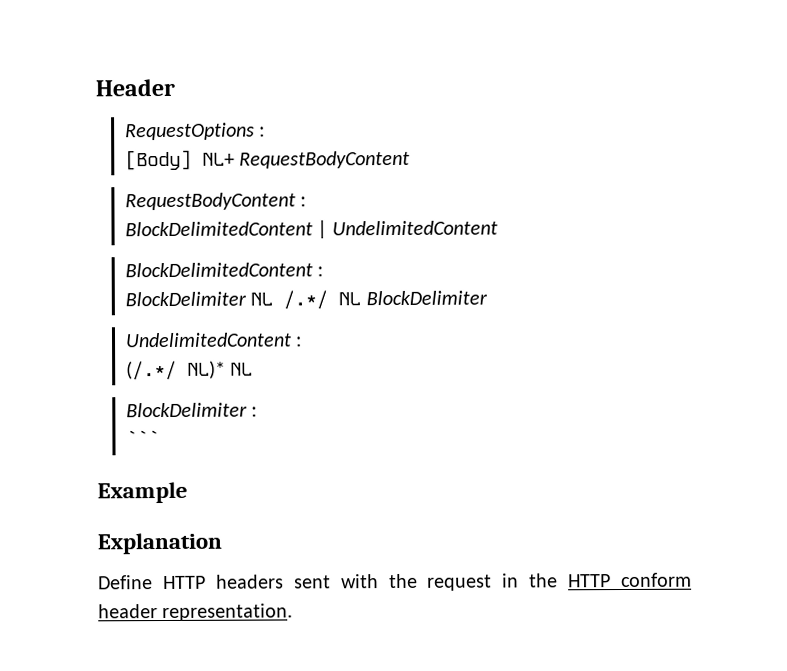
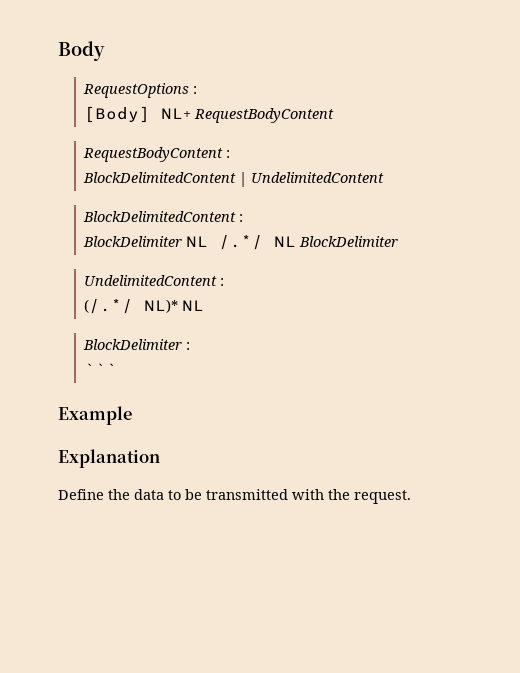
[95,78,175,97] Header -> [58,41,105,61] Body
[162,572,692,591] [98,603,294,622] HTTP headers sent with the request in the HTTP conform header representation. -> [108,489,411,504] the data to be transmitted with the request.

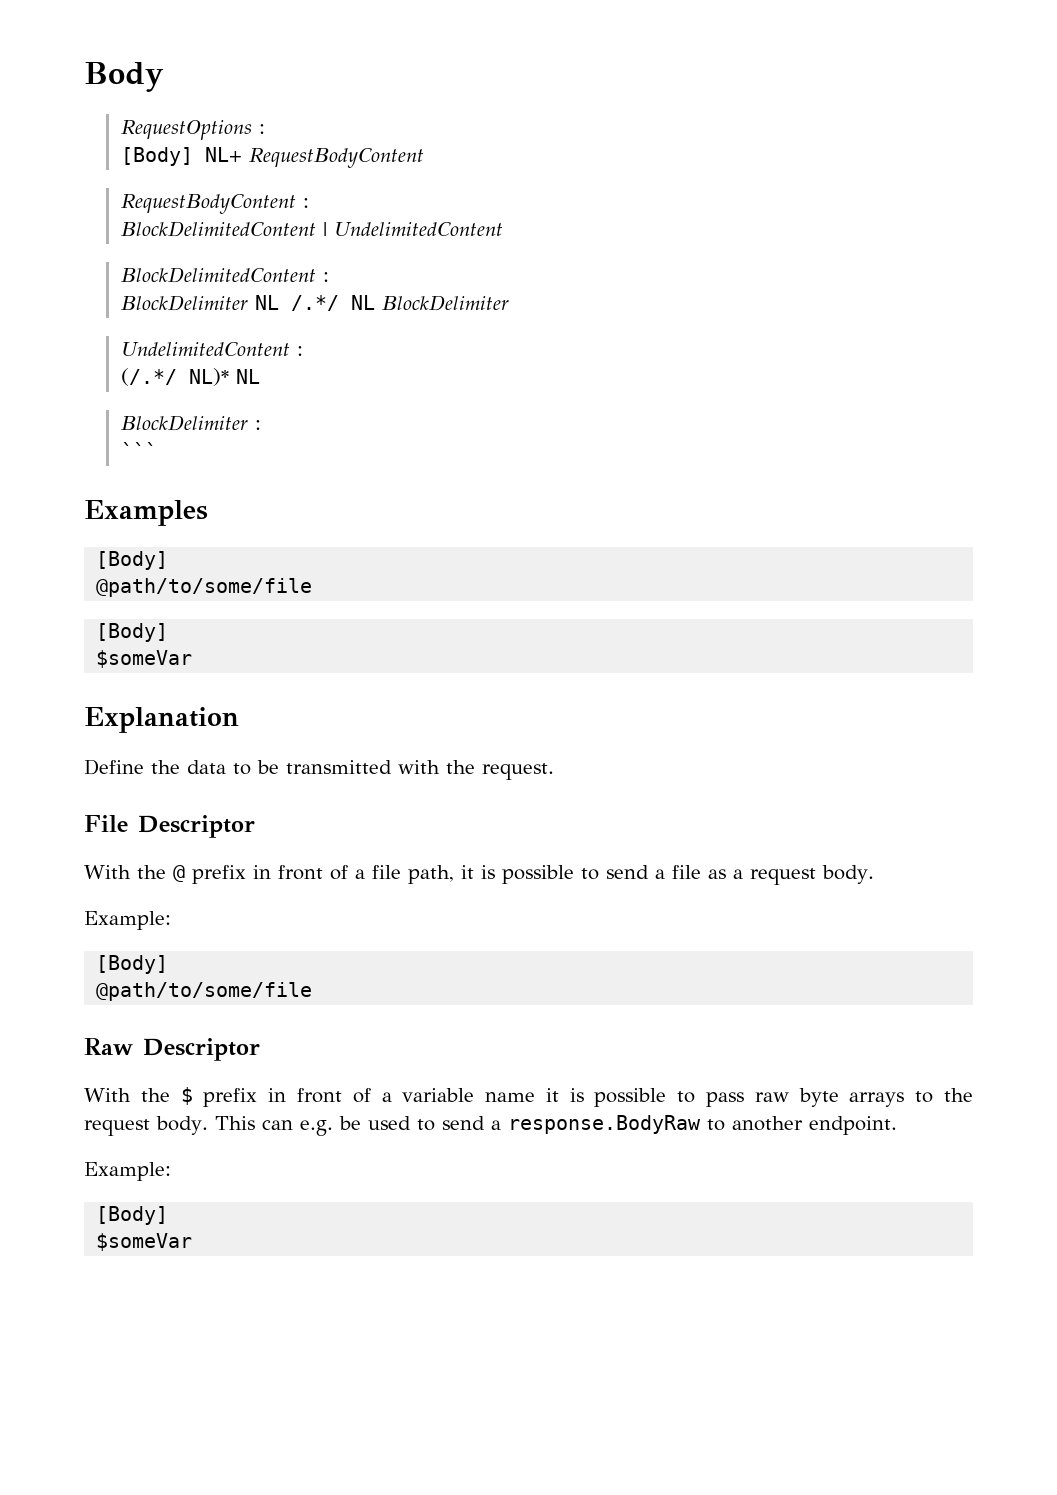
[58,406,132,425] Example -> [84,500,208,526] [96,551,169,570] [96,578,313,597] [96,623,169,642] [96,650,193,668] Examples // [Body] // @path/to/some/file // [Body] // $someVar
(411, 497) none -> [84,815,255,838] [84,865,874,885] [84,911,171,930] [96,955,169,974] [96,982,313,1001] [84,1038,260,1061] [84,1087,973,1107] [84,1115,897,1136] [84,1162,171,1181] [96,1206,169,1225] [96,1233,193,1251] // File Descriptor // With the @ prefix in front of a file path, it is possible to send a file as a request body. // Example: // [Body] // @path/to/some/file // Raw Descriptor // With the $ prefix in front of a variable name it is possible to pass raw byte arrays to the request body. This can e.g. be used to send a response.BodyRaw to another endpoint. // Example: // [Body] // $someVar

